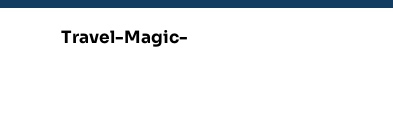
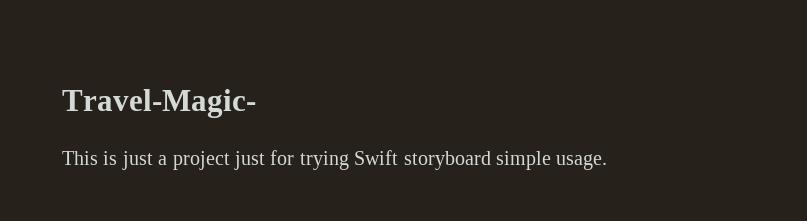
(188, 38) none -> [62,150,608,170] // This is just a project just for trying Swift storyboard simple usage.

